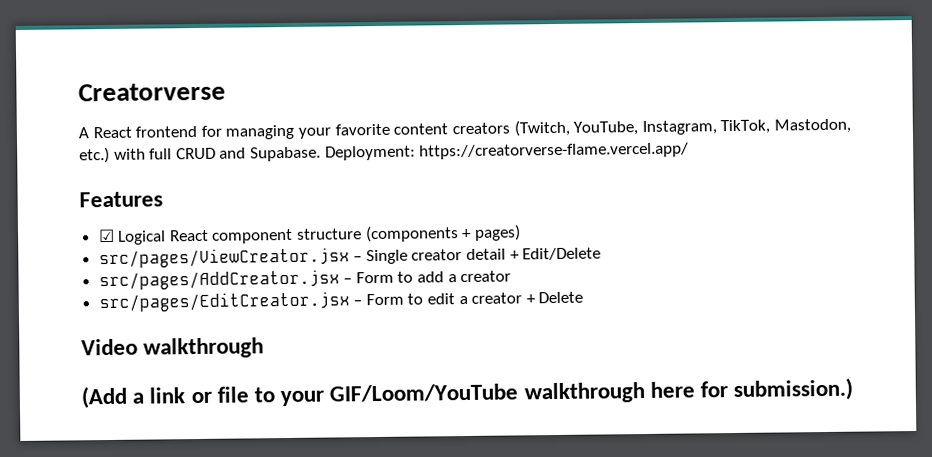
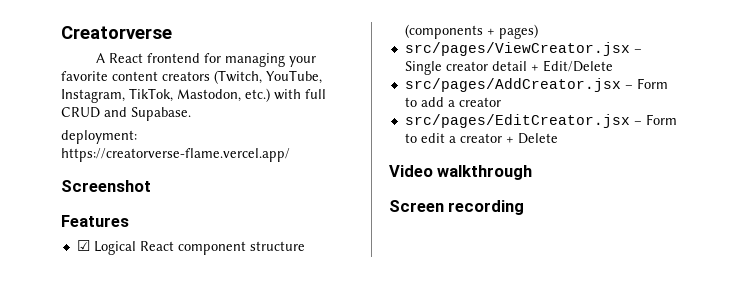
[324,145,416,161] Deployment: -> [61,130,137,144] // deployment:
(690, 151) none -> [61,180,151,192] // Screenshot
[81,377,854,409] (Add a link or file to your GIF/Loom/YouTube walkthrough here for submission.) -> [389,200,525,215] Screen recording

